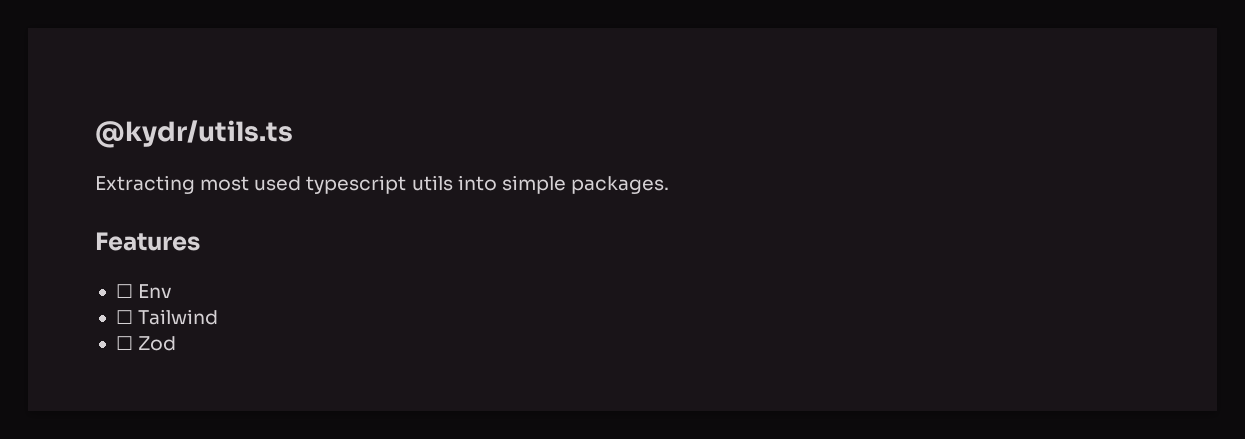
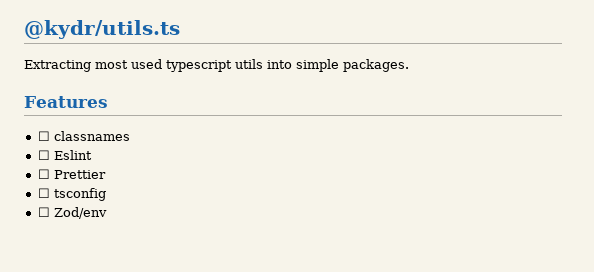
[138,284,173,298] [115,309,219,325] [115,336,177,351] Env // ☐ Tailwind // ☐ Zod -> [53,131,130,141] [37,150,92,160] [37,169,106,179] [37,188,106,201] [37,207,107,219] classnames // ☐ Eslint // ☐ Prettier // ☐ tsconfig // ☐ Zod/env

